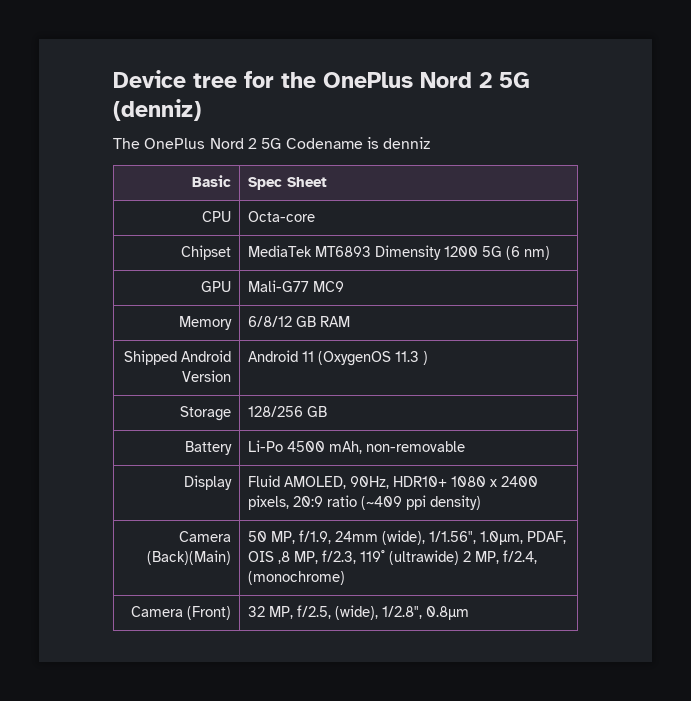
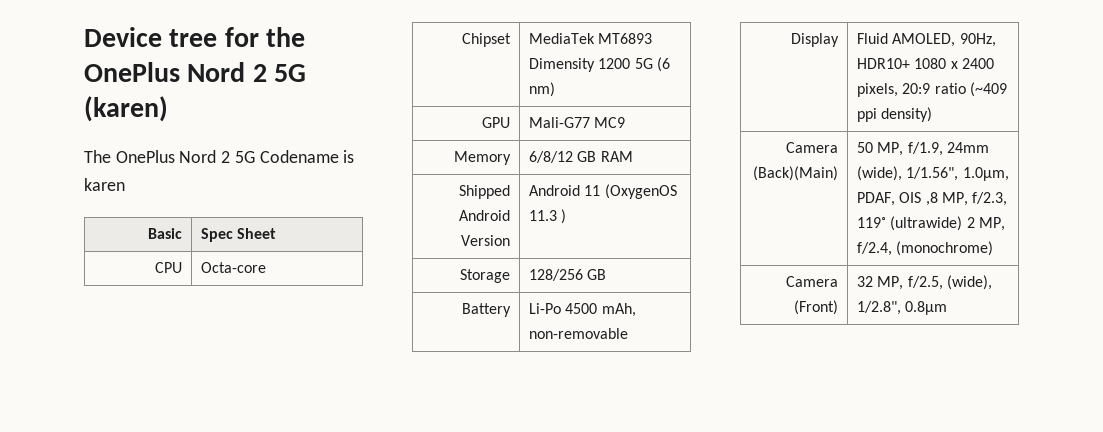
[113,99,201,121] (denniz) -> [84,96,168,122] (karen)
[383,137,431,149] denniz -> [84,178,125,191] karen

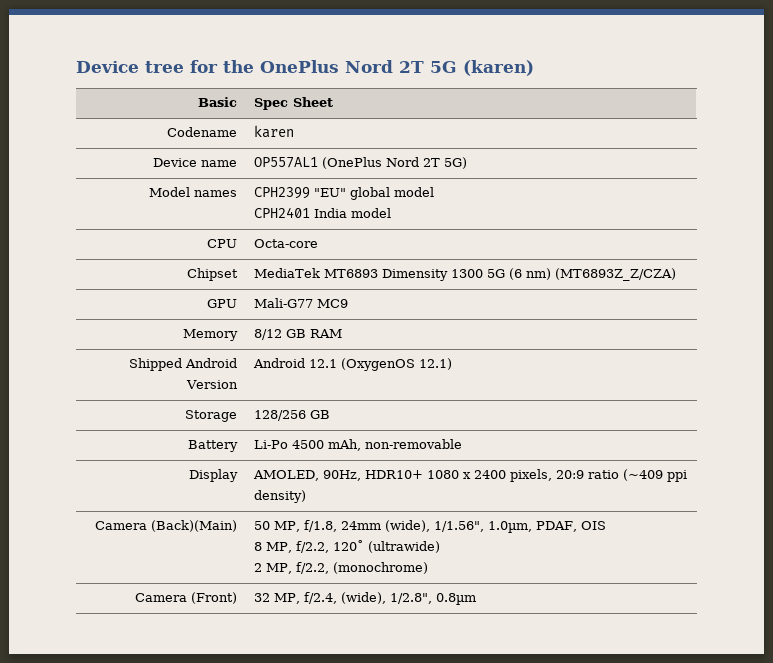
[252,64,267,82] 2 -> [399,61,424,73] 2T
[84,150,355,163] [84,178,125,191] [148,228,183,239] [200,228,277,242] // The OnePlus Nord 2 5G Codename is karen // Basic | Spec Sheet -> [197,97,237,107] [254,97,334,110] [166,127,237,137] [254,125,295,138] [152,158,237,167] [254,157,468,169] [148,187,237,197] [254,187,435,200] [254,207,392,218] // Basic | Spec Sheet // Codename | karen // Device name | OP557AL1 (OnePlus Nord 2T 5G) // Model names | CPH2399 "EU" global model // CPH2401 India model
[598,58,631,69] 1200 -> [451,269,484,278] 1300
(555, 89) none -> [555,268,677,281] (MT6893Z_Z/CZA)
[528,151,573,163] 6/8/12 -> [254,329,283,340] 8/12
[584,184,677,199] [528,209,567,224] 11 (OxygenOS 11.3 ) -> [309,358,453,371] 12.1 (OxygenOS 12.1)
[856,33,888,44] Fluid -> (238, 475) none
[907,142,943,156] f/1.9, -> [304,520,338,532] f/1.8,
[925,192,1008,206] [856,217,886,228] ,8 MP, f/2.3, 119˚ -> [254,540,365,553] // 8 MP, f/2.2, 120˚
(963, 223) none -> (441, 547) //
[856,242,892,256] f/2.4, -> [296,562,330,574] f/2.2,
[907,276,943,290] f/2.5, -> [304,592,338,604] f/2.4,

